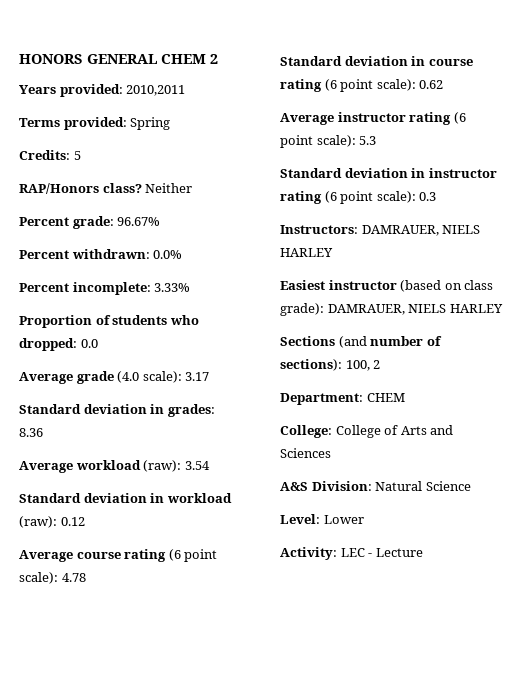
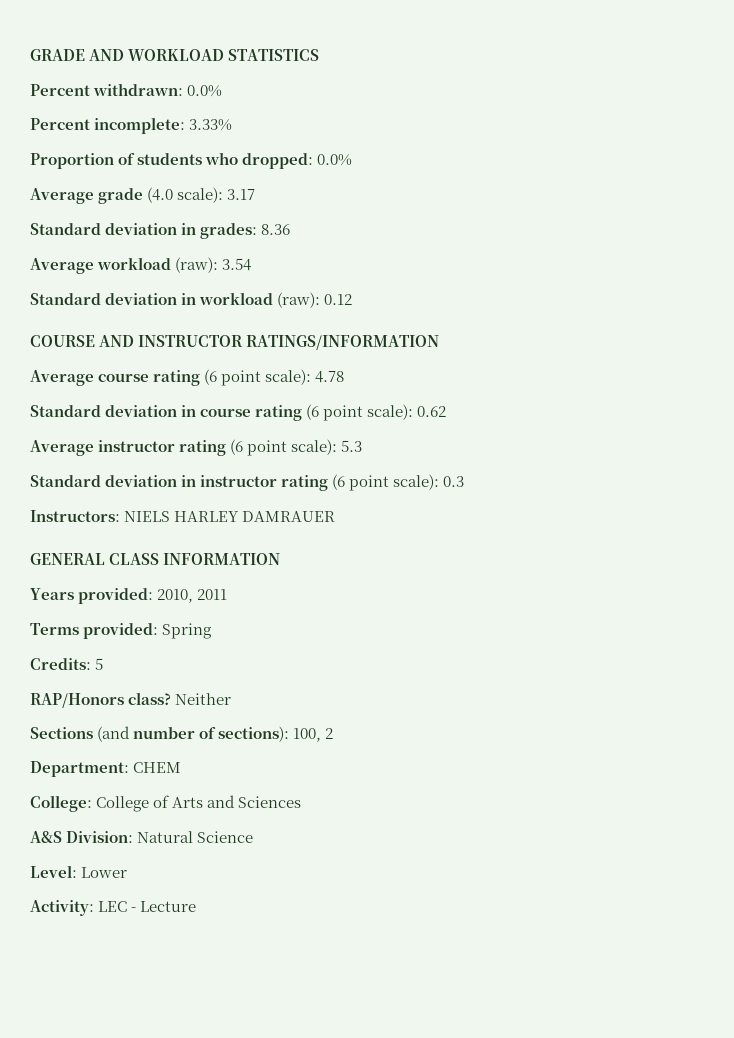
[19,54,218,64] [19,84,186,97] [19,117,171,130] [19,150,81,160] [19,183,193,194] [19,216,161,229] HONORS GENERAL CHEM 2 // Years provided: 2010,2011 // Terms provided: Spring // Credits: 5 // RAP/Honors class? Neither // Percent grade: 96.67% -> [30,49,320,61] GRADE AND WORKLOAD STATISTICS
[80,339,98,348] 0.0 -> [317,154,353,166] 0.0%
(85, 521) none -> [30,335,440,350] // COURSE AND INSTRUCTOR RATINGS/INFORMATION
[361,225,481,236] [280,248,333,257] [280,280,494,292] [280,303,503,316] DAMRAUER, NIELS HARLEY // Easiest instructor (based on class grade): DAMRAUER, NIELS HARLEY -> [124,511,336,522] [30,553,281,565] [30,588,228,604] [30,623,213,639] [30,658,104,670] [30,692,232,708] NIELS HARLEY DAMRAUER // GENERAL CLASS INFORMATION // Years provided: 2010, 2011 // Terms provided: Spring // Credits: 5 // RAP/Honors class? Neither

